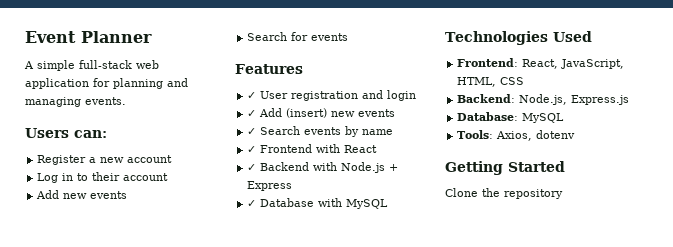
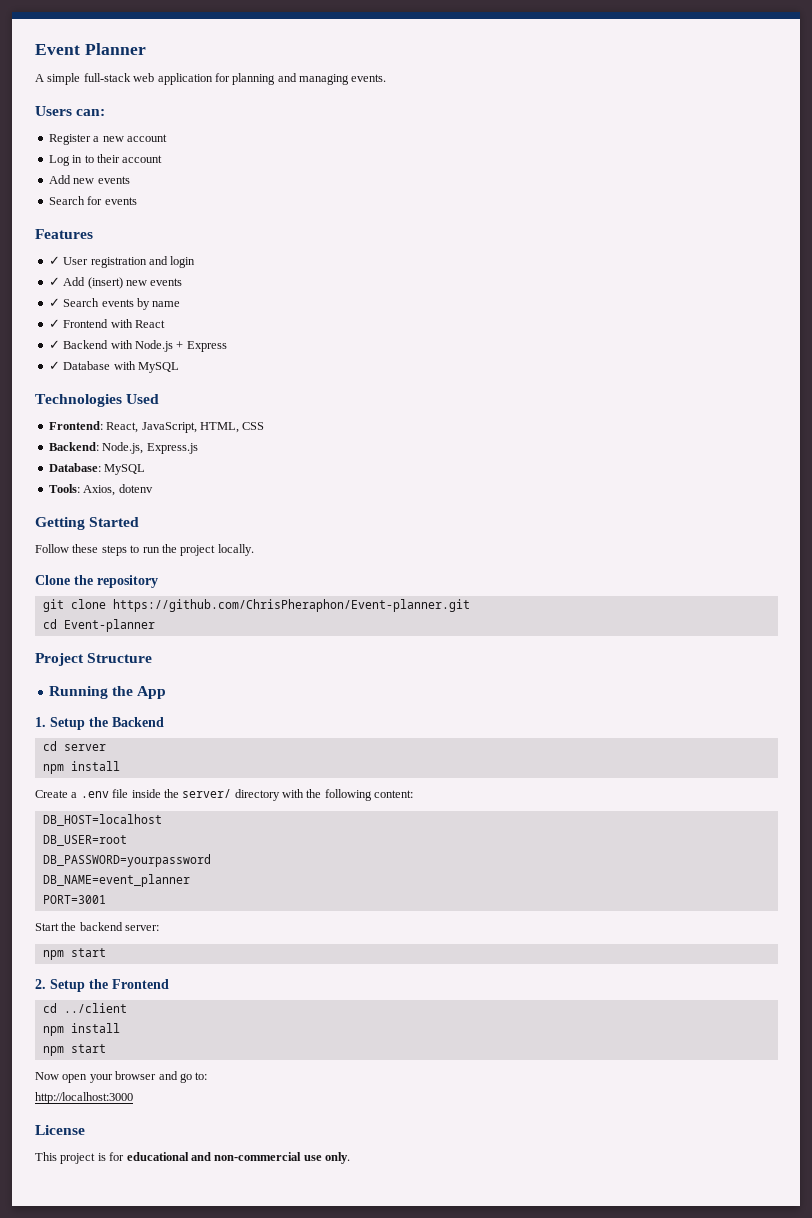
[445,188,563,199] Clone the repository -> [35,544,254,556] [35,575,158,588] [42,599,470,612] [42,619,155,632] [35,653,153,666] [48,686,167,699] [35,717,164,730] [42,741,106,751] [42,761,120,774] [35,789,414,801] [42,814,162,826] [42,835,127,846] [42,854,211,867] [42,874,190,887] [42,895,106,904] [35,922,160,931] [42,948,106,960] [35,979,169,992] [42,1003,127,1013] [42,1023,120,1036] [42,1044,106,1056] [35,1071,208,1083] [35,1092,133,1104] [35,1125,85,1135] [35,1152,350,1164] Follow these steps to run the project locally. // Clone the repository // git clone https://github.com/ChrisPheraphon/Event-planner.git // cd Event-planner // Project Structure // Running the App // 1. Setup the Backend // cd server // npm install // Create a .env file inside the server/ directory with the following content: // DB_HOST=localhost // DB_USER=root // DB_PASSWORD=yourpassword // DB_NAME=event_planner // PORT=3001 // Start the backend server: // npm start // 2. Setup the Frontend // cd ../client // npm install // npm start // Now open your browser and go to: // http://localhost:3000 // License // This project is for educational and non-commercial use only.

